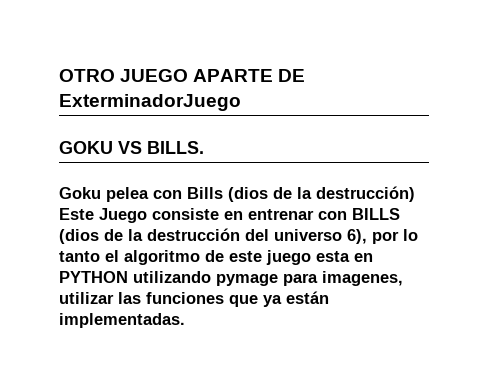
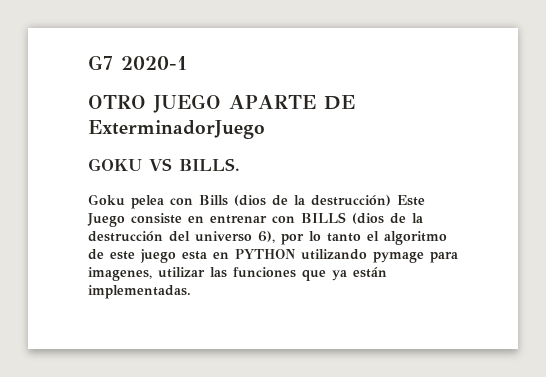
(59, 75) none -> [88,55,187,70] G7 2020-1 //

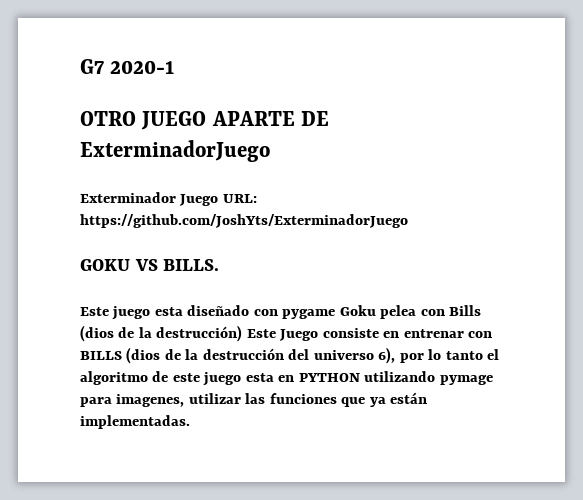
(265, 129) none -> [80,192,257,206] [80,214,408,228] // Exterminador Juego URL: https://github.com/JoshYts/ExterminadorJuego
(240, 164) none -> [80,305,336,320] Este juego esta diseñado con pygame

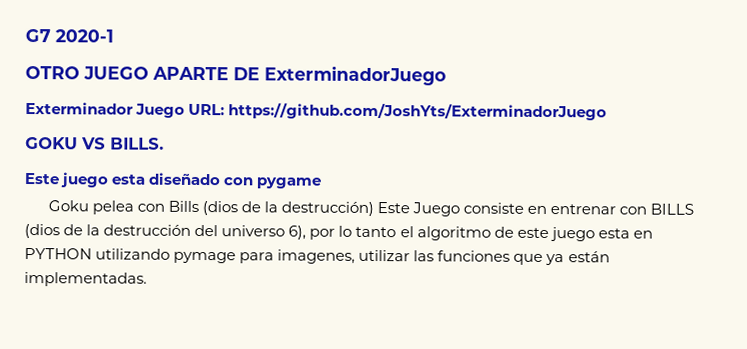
(336, 314) none -> (322, 183) //

